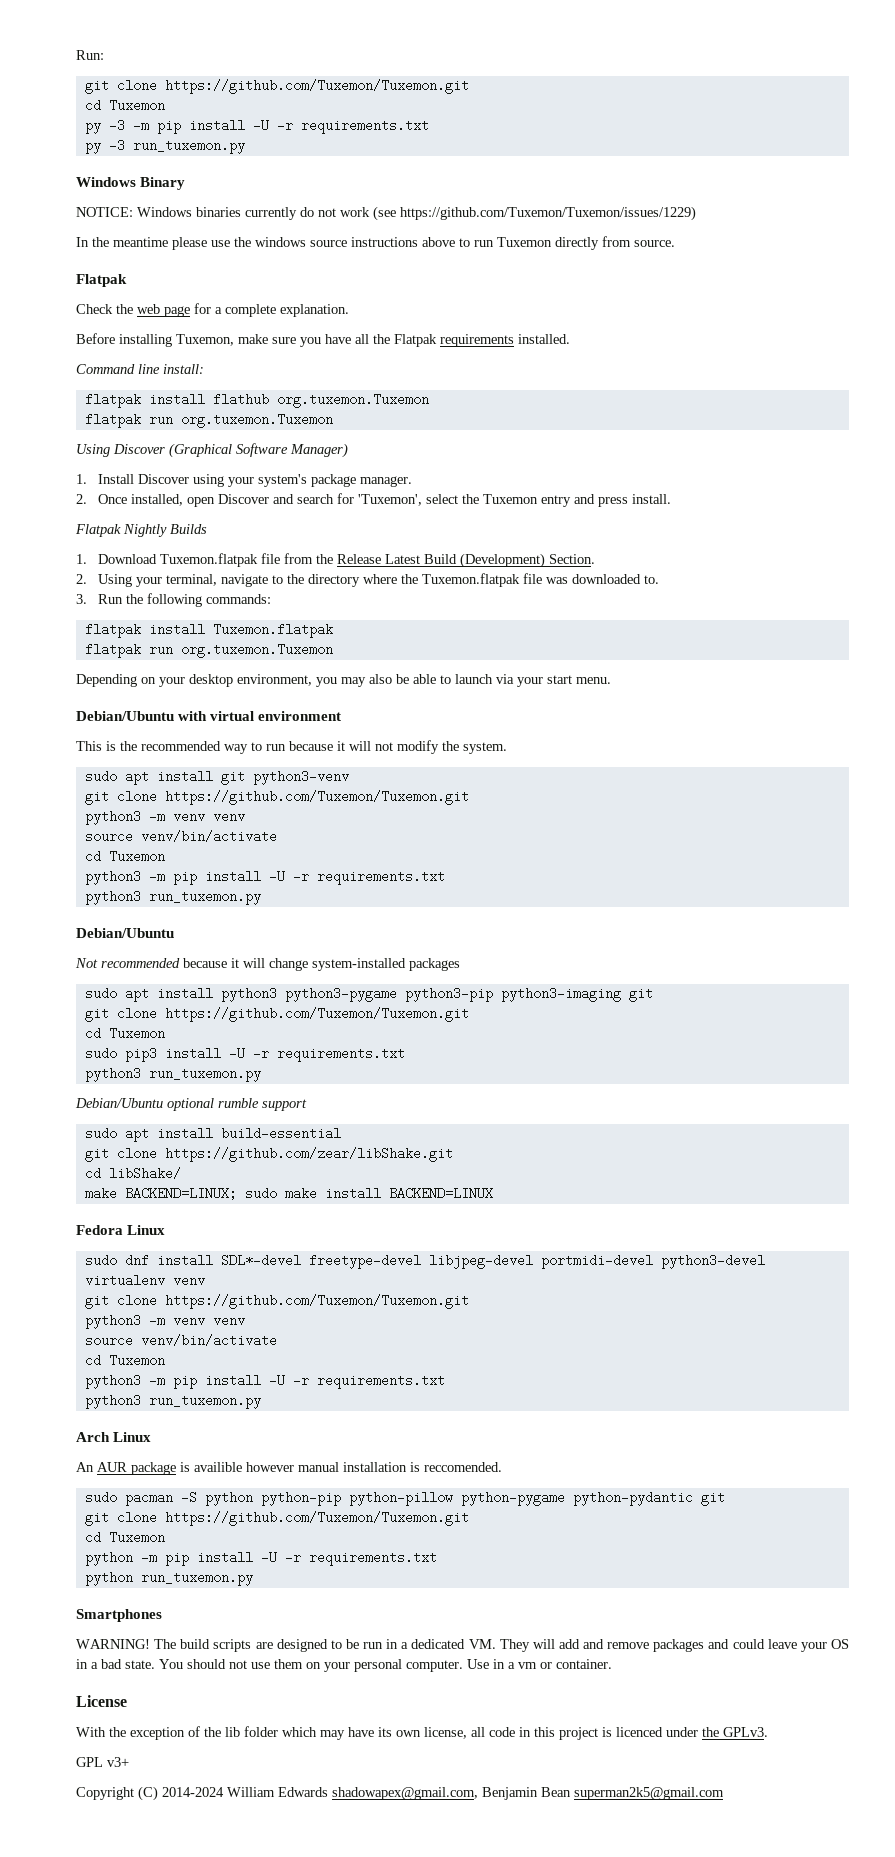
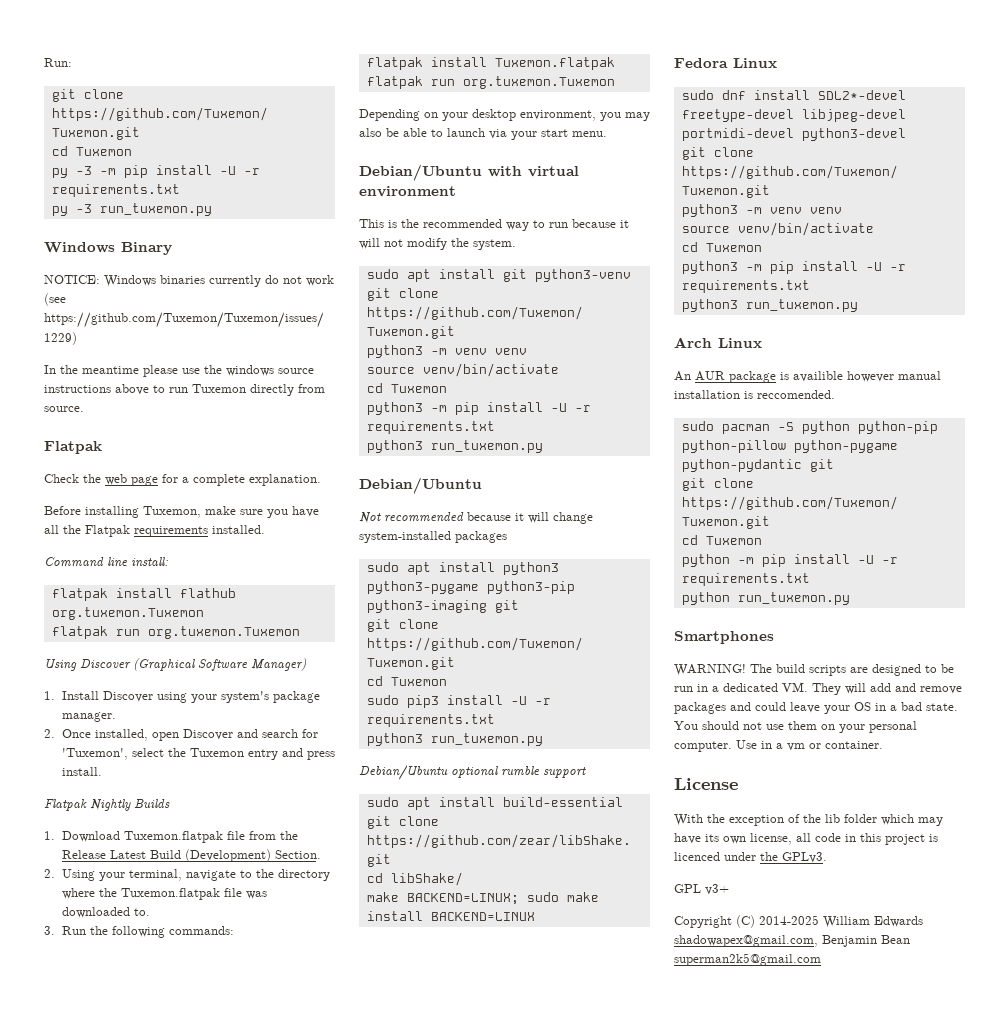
[220,1254,301,1267] SDL*-devel -> [817,90,906,100] SDL2*-devel
[84,1274,205,1287] virtualenv venv -> (906, 134) none
[162,1787,224,1797] 2014-2024 -> [759,915,819,925] 2014-2025

